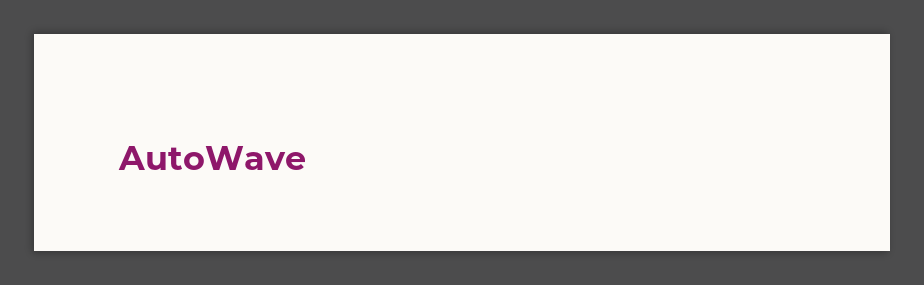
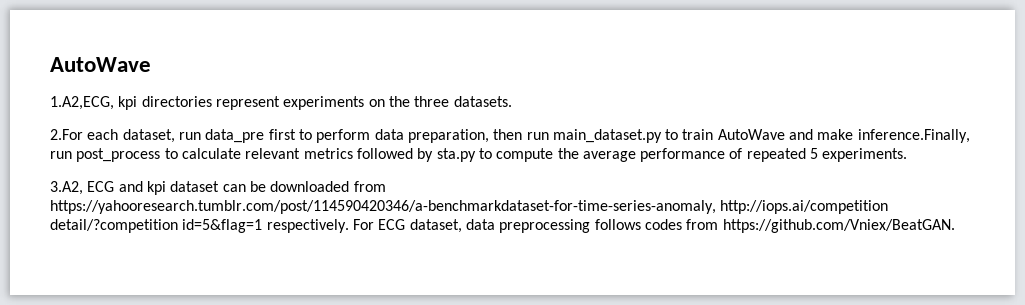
[118,146,306,170] AutoWave -> [50,57,151,72] [50,96,512,110] [50,129,970,143] [50,148,908,162] [50,181,386,195] [50,200,889,214] [50,219,955,233] AutoWave // 1.A2,ECG, kpi directories represent experiments on the three datasets. // 2.For each dataset, run data_pre first to perform data preparation, then run main_dataset.py to train AutoWave and make inference.Finally, run post_process to calculate relevant metrics followed by sta.py to compute the average performance of repeated 5 experiments. // 3.A2, ECG and kpi dataset can be downloaded from https://yahooresearch.tumblr.com/post/114590420346/a-benchmarkdataset-for-time-series-anomaly, http://iops.ai/competition detail/?competition id=5&flag=1 respectively. For ECG dataset, data preprocessing follows codes from https://github.com/Vniex/BeatGAN.

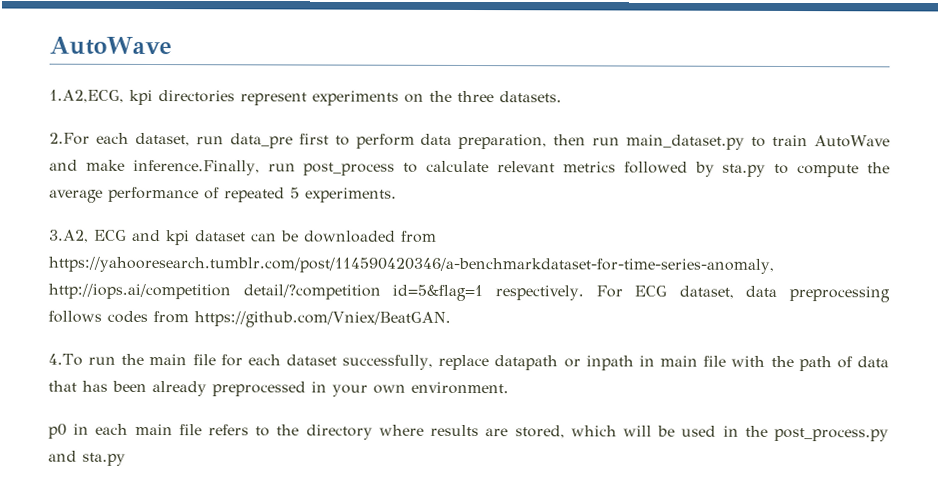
(955, 226) none -> [48,353,889,372] [48,380,509,397] [48,423,890,442] [48,450,126,466] // 4.To run the main file for each dataset successfully, replace datapath or inpath in main file with the path of data that has been already preprocessed in your own environment. // p0 in each main file refers to the directory where results are stored, which will be used in the post_process.py and sta.py

